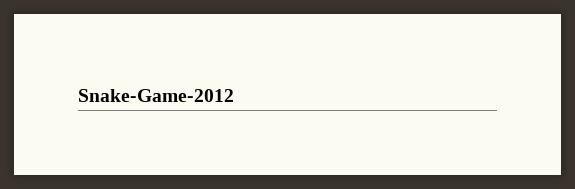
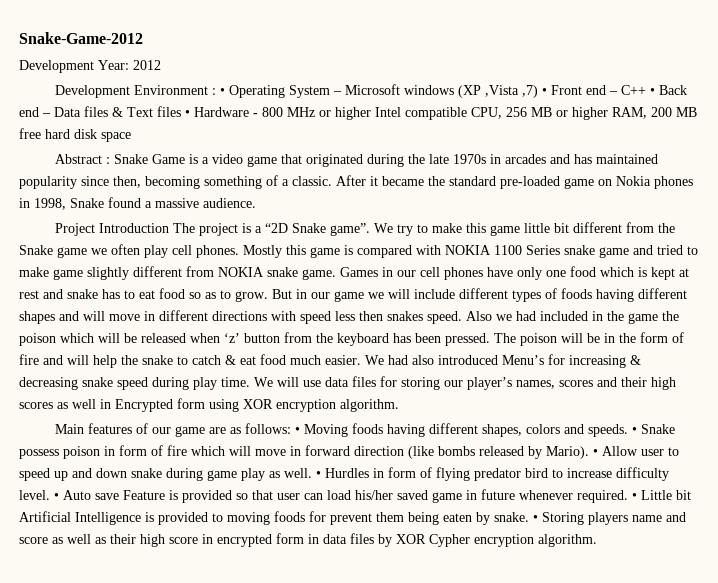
(234, 95) none -> [19,60,161,73] [54,84,687,98] [19,106,697,120] [19,128,131,142] [54,154,658,167] [19,175,693,189] [19,197,256,210] [54,222,675,236] [19,244,698,258] [19,266,689,280] [19,288,687,302] [19,310,679,324] [19,332,684,346] [19,354,641,368] [19,376,676,390] [19,398,399,412] [54,423,675,437] [19,445,679,459] [19,467,669,481] [19,489,691,503] [19,511,686,525] [19,533,597,547] // Development Year: 2012 // Development Environment : • Operating System – Microsoft windows (XP ,Vista ,7) • Front end – C++ • Back end – Data files & Text files • Hardware - 800 MHz or higher Intel compatible CPU, 256 MB or higher RAM, 200 MB free hard disk space // Abstract : Snake Game is a video game that originated during the late 1970s in arcades and has maintained popularity since then, becoming something of a classic. After it became the standard pre-loaded game on Nokia phones in 1998, Snake found a massive audience. // Project Introduction The project is a “2D Snake game”. We try to make this game little bit different from the Snake game we often play cell phones. Mostly this game is compared with NOKIA 1100 Series snake game and tried to make game slightly different from NOKIA snake game. Games in our cell phones have only one food which is kept at rest and snake has to eat food so as to grow. But in our game we will include different types of foods having different shapes and will move in different directions with speed less then snakes speed. Also we had included in the game the poison which will be released when ‘z’ button from the keyboard has been pressed. The poison will be in the form of fire and will help the snake to catch & eat food much easier. We had also introduced Menu’s for increasing & decreasing snake speed during play time. We will use data files for storing our player’s names, scores and their high scores as well in Encrypted form using XOR encryption algorithm. // Main features of our game are as follows: • Moving foods having different shapes, colors and speeds. • Snake possess poison in form of fire which will move in forward direction (like bombs released by Mario). • Allow user to speed up and down snake during game play as well. • Hurdles in form of flying predator bird to increase difficulty level. • Auto save Feature is provided so that user can load his/her saved game in future whenever required. • Little bit Artificial Intelligence is provided to moving foods for prevent them being eaten by snake. • Storing players name and score as well as their high score in encrypted form in data files by XOR Cypher encryption algorithm.

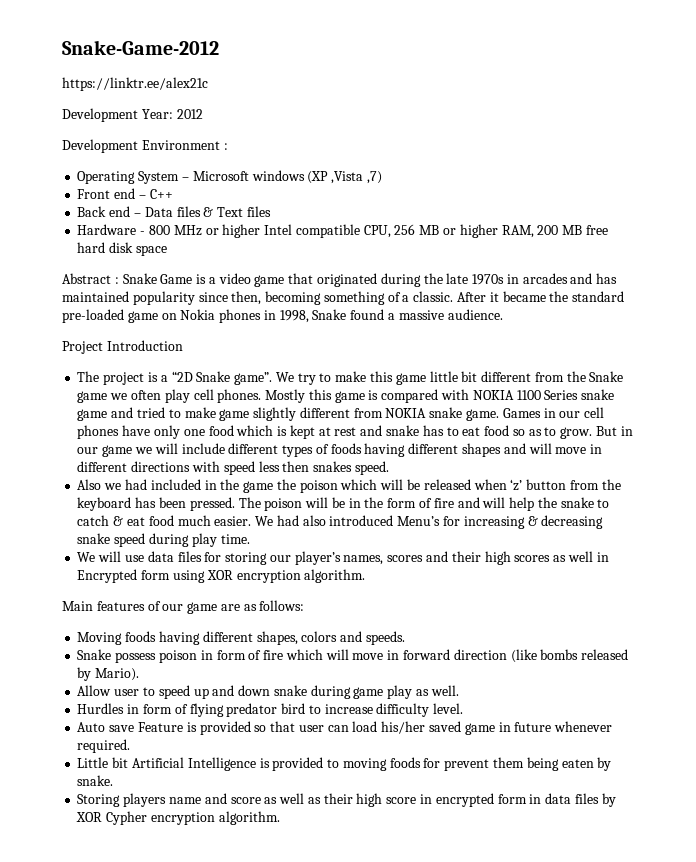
(143, 38) none -> [62,77,208,91] // https://linktr.ee/alex21c
[219,88,225,95] • -> (228, 146) //
[541,88,547,95] • -> (382, 177) //
[649,88,655,95] • -> (173, 194) //
[185,110,190,117] • -> (271, 211) //
(169, 228) none -> (183, 345) //
(462, 317) none -> (389, 468) //
(250, 382) none -> (250, 539) //
[294,427,300,434] • -> (305, 605) //
[631,427,637,434] • -> (405, 638) //
[593,449,598,456] • -> (140, 674) //
[316,471,321,478] • -> (459, 690) //
[54,493,59,500] • -> (464, 708) //
[632,493,637,500] • -> (131, 746) //
[533,515,538,522] • -> (114, 780) //

